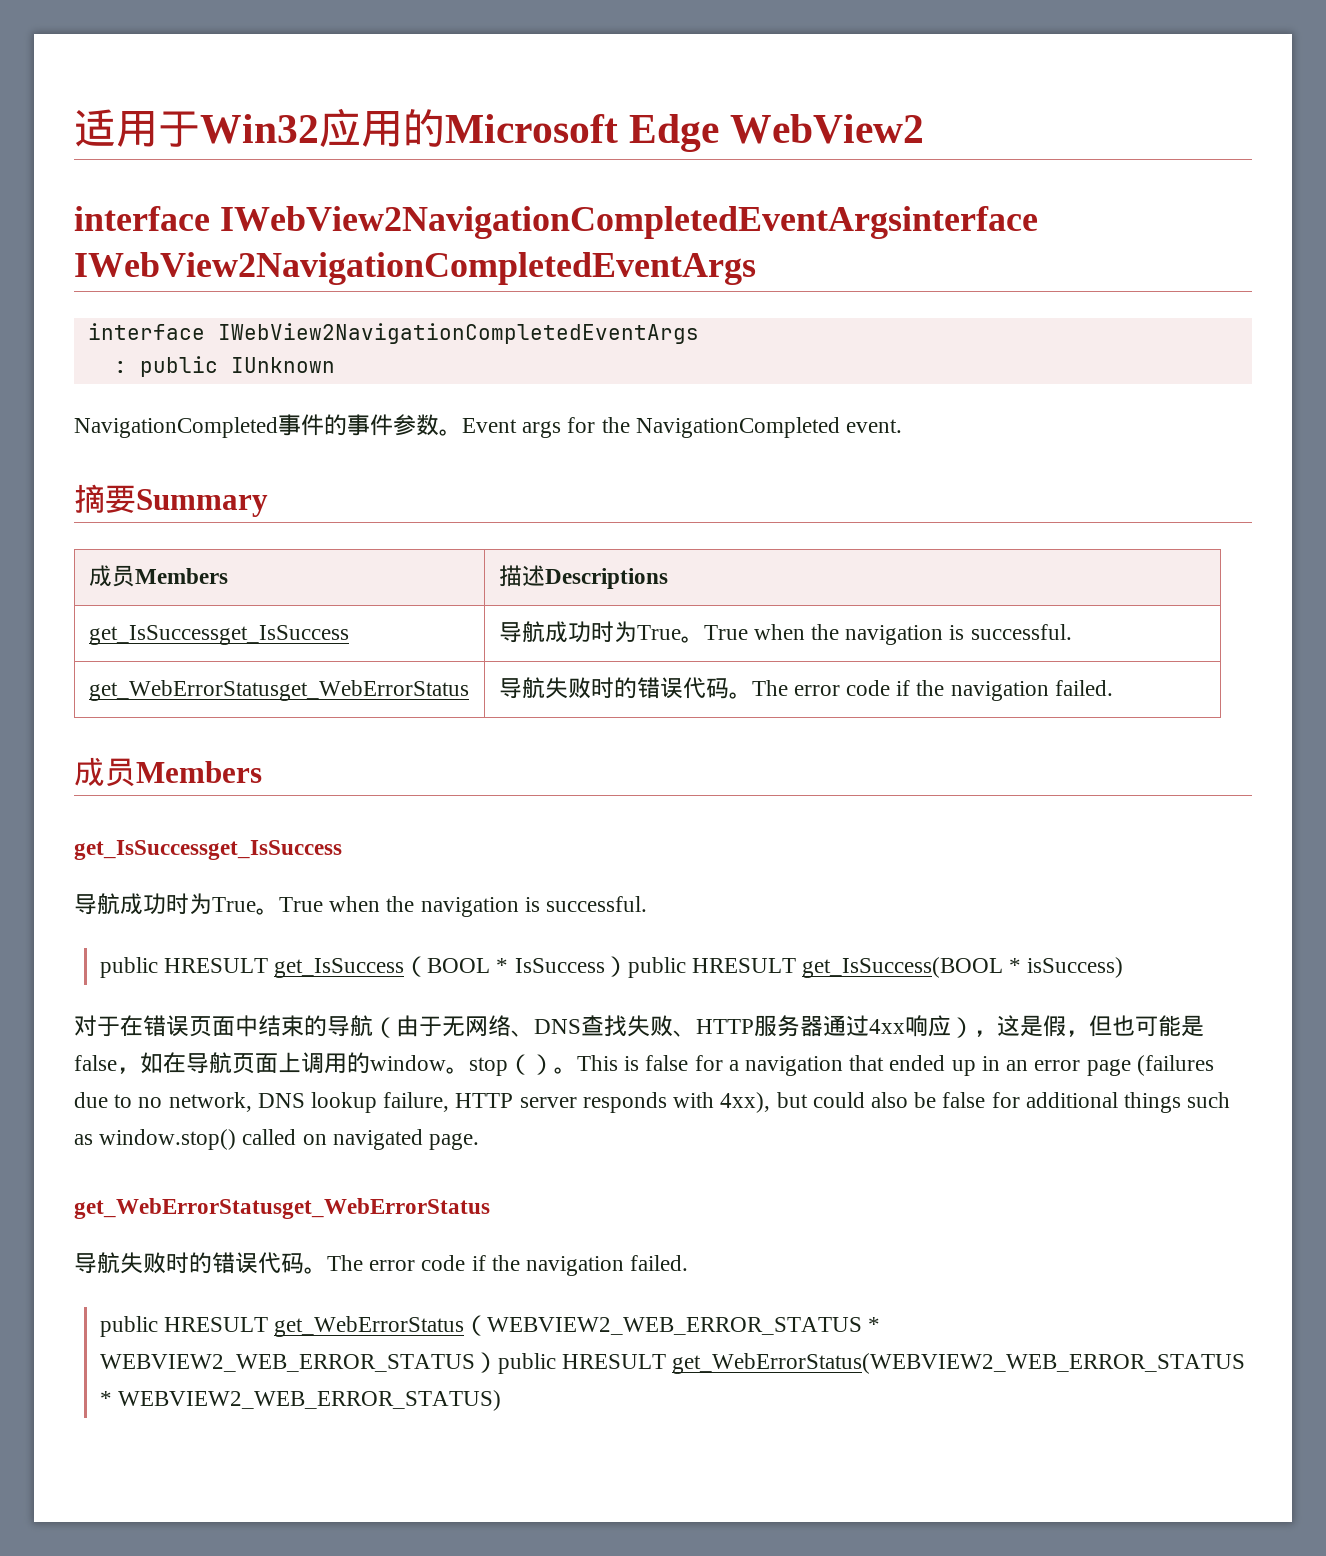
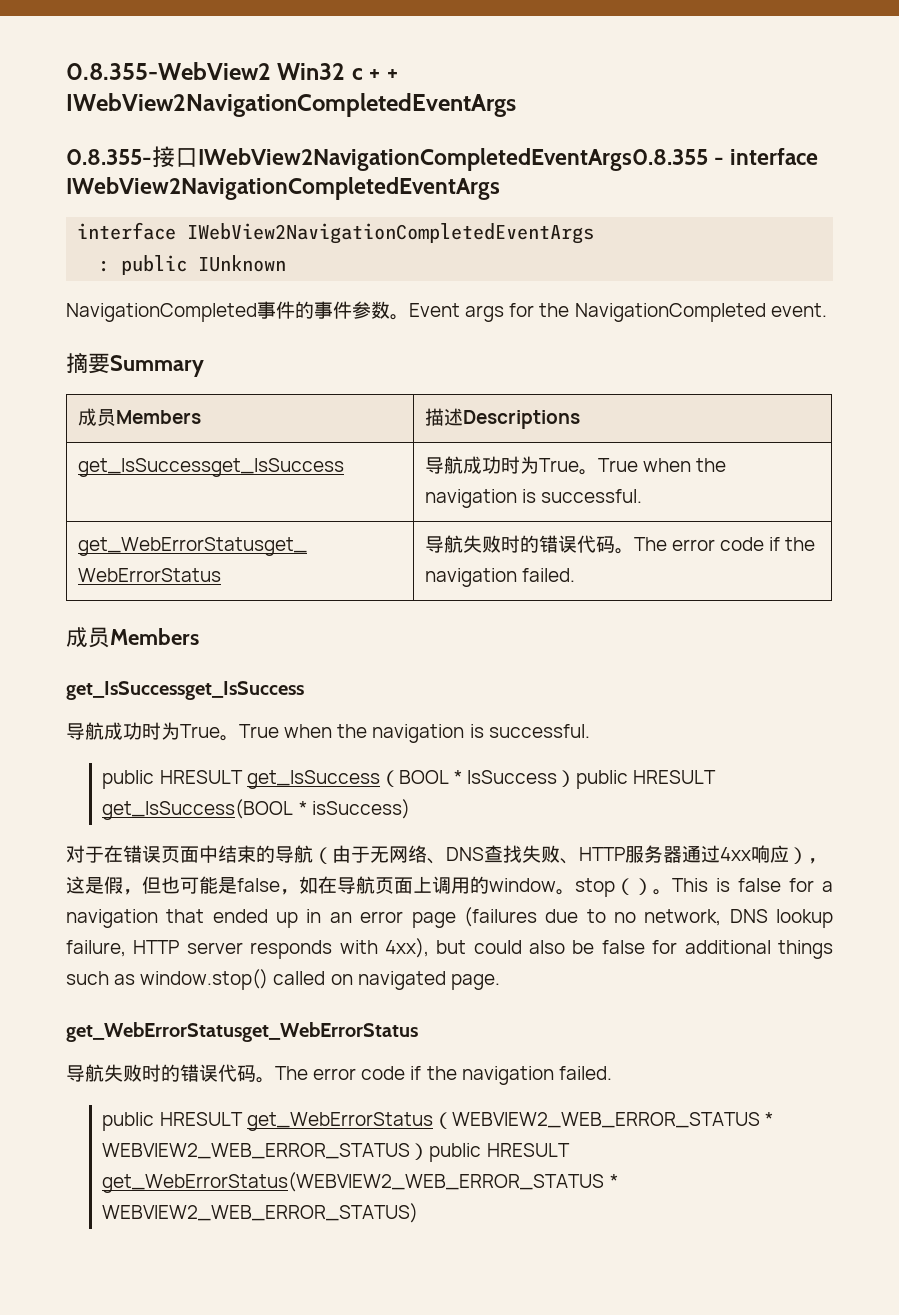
[74,108,925,152] [74,206,1038,239] 适用于Win32应用的Microsoft Edge WebView2 // interface IWebView2NavigationCompletedEventArgsinterface -> [66,62,398,80] [66,93,516,117] [66,146,819,171] 0.8.355-WebView2 Win32 c + + IWebView2NavigationCompletedEventArgs // 0.8.355-接口IWebView2NavigationCompletedEventArgs0.8.355 - interface

